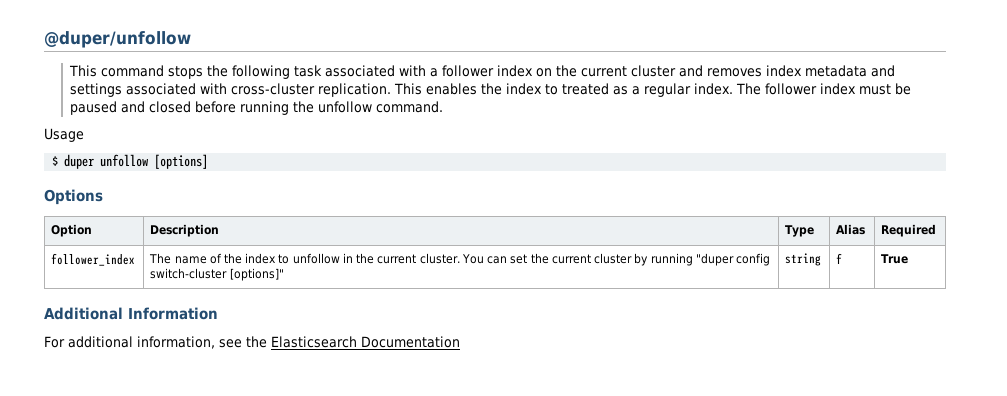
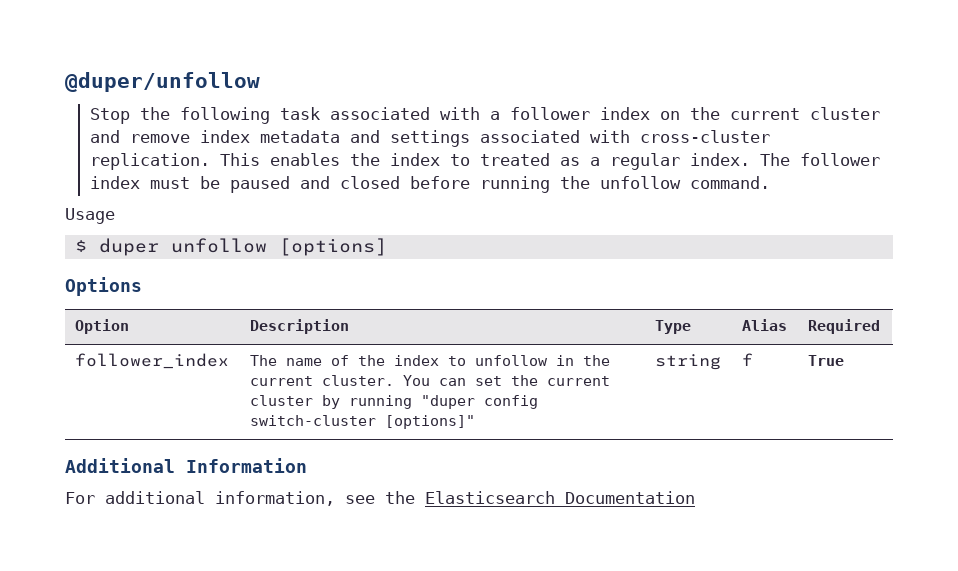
[68,65,203,79] This command stops -> [89,108,130,124] Stop
[706,68,762,77] removes -> [129,134,190,143] remove

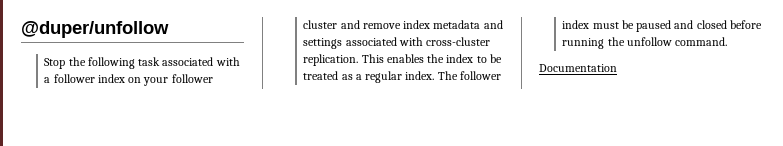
[689,107,800,120] the current -> [143,74,213,86] your follower
(470, 160) none -> [489,54,502,63] be
[65,208,115,224] [74,238,387,256] [65,277,142,296] [75,319,130,334] [250,319,350,334] [655,320,692,334] [742,319,788,331] [808,319,881,334] [75,353,230,369] [250,355,611,366] [250,375,611,386] [250,395,539,409] [250,415,476,429] [655,354,722,370] [742,353,754,366] [808,355,845,366] [65,458,307,473] [65,491,555,506] Usage // $ duper unfollow [options] // Options // Option | Description | Type | Alias | Required // follower_index | The name of the index to unfollow in the current cluster. You can set the current cluster by running "duper config switch-cluster [options]" | string | f | True // Additional Information // For additional information, see the Elasticsearch -> (728, 41) none

